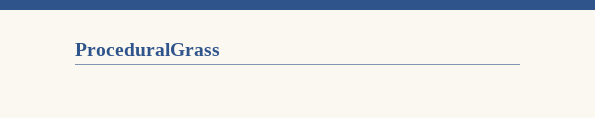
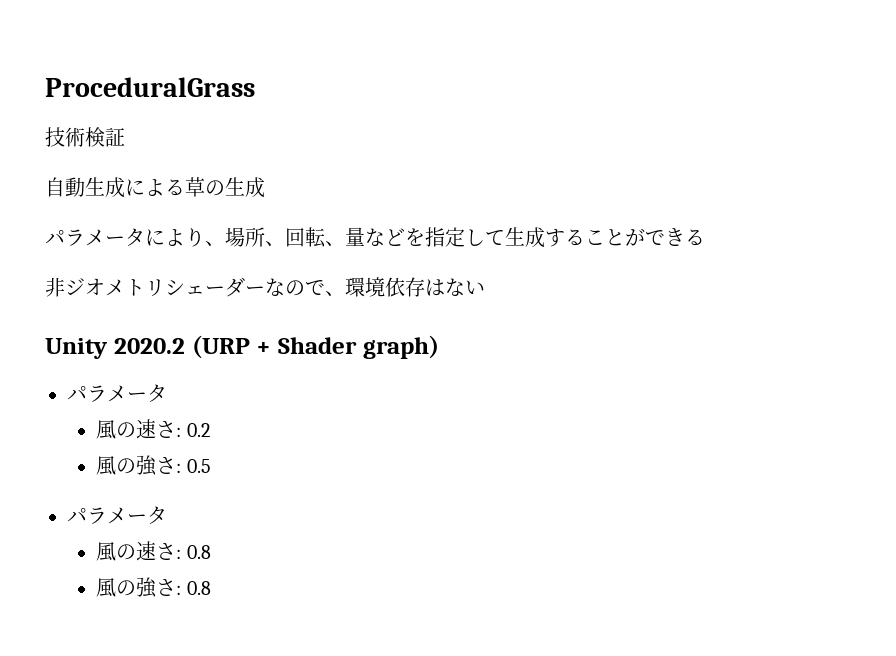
(220, 49) none -> [45,127,125,147] [45,177,265,198] [45,227,705,248] [45,277,485,297] [45,335,439,359] [67,384,167,402] [96,419,210,439] [96,455,211,476] [67,506,167,524] [96,541,211,561] [96,577,211,598] // 技術検証 // 自動生成による草の生成 // パラメータにより、場所、回転、量などを指定して生成することができる // 非ジオメトリシェーダーなので、環境依存はない // Unity 2020.2 (URP + Shader graph) // パラメータ // 風の速さ: 0.2 // 風の強さ: 0.5 // パラメータ // 風の速さ: 0.8 // 風の強さ: 0.8

